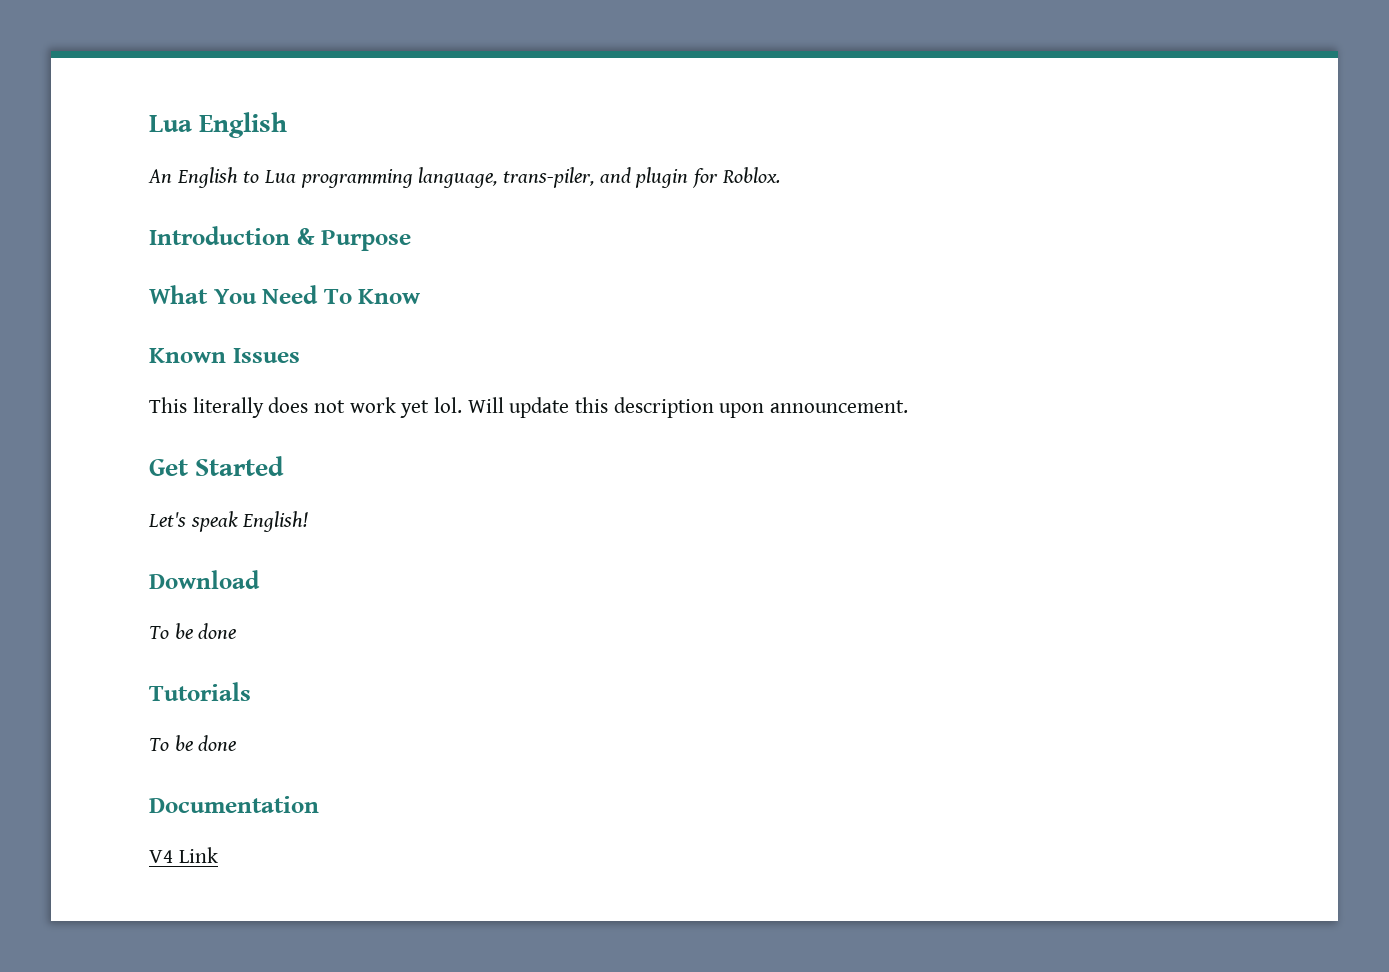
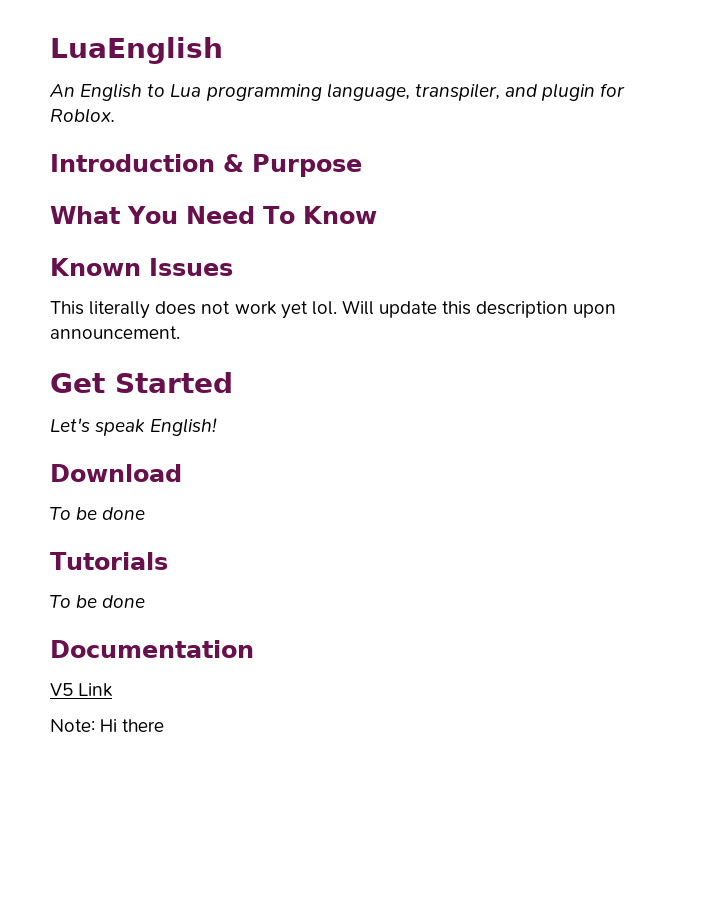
[149,112,288,138] Lua English -> [50,37,223,64] LuaEnglish
[503,167,595,188] trans-piler, -> [414,83,500,101] transpiler,
[149,850,173,863] V4 -> [50,683,73,696] V5
(218, 855) none -> [50,719,165,732] // Note: Hi there

